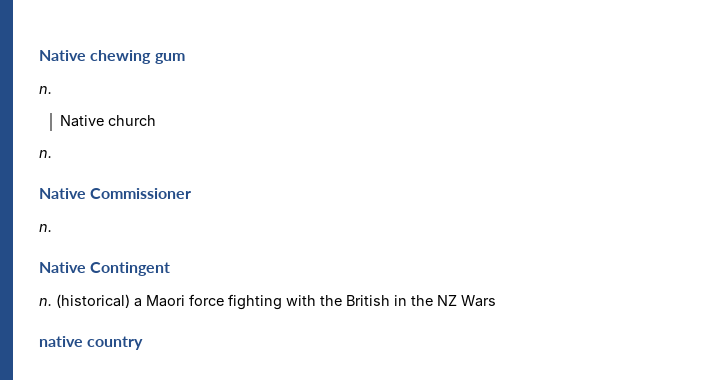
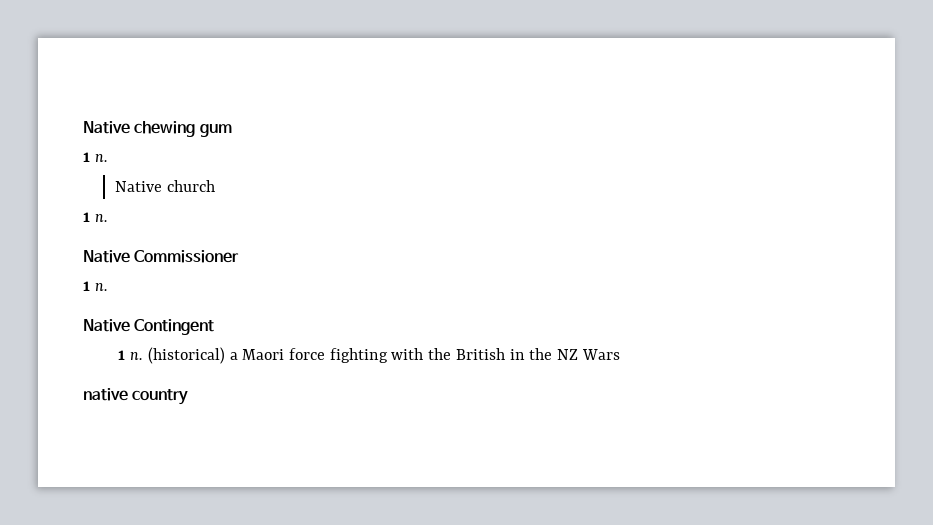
(185, 58) none -> [83,152,90,162] 1
(156, 120) none -> [83,212,90,222] 1
(192, 193) none -> [83,281,90,291] 1
(171, 269) none -> [118,350,126,360] 1

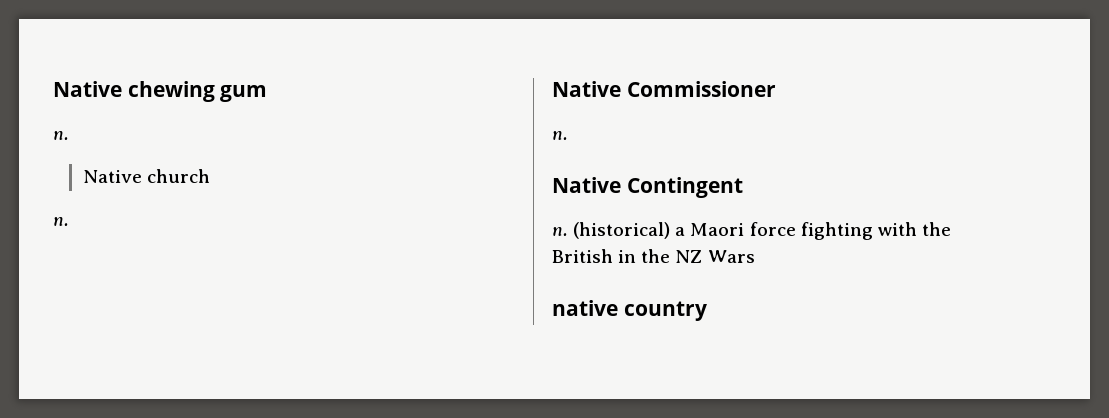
[83,152,90,162] 1 -> (268, 93) none
[83,212,90,222] 1 -> (210, 176) none
[83,281,90,291] 1 -> (776, 89) none
[118,350,126,360] 1 -> (743, 187) none

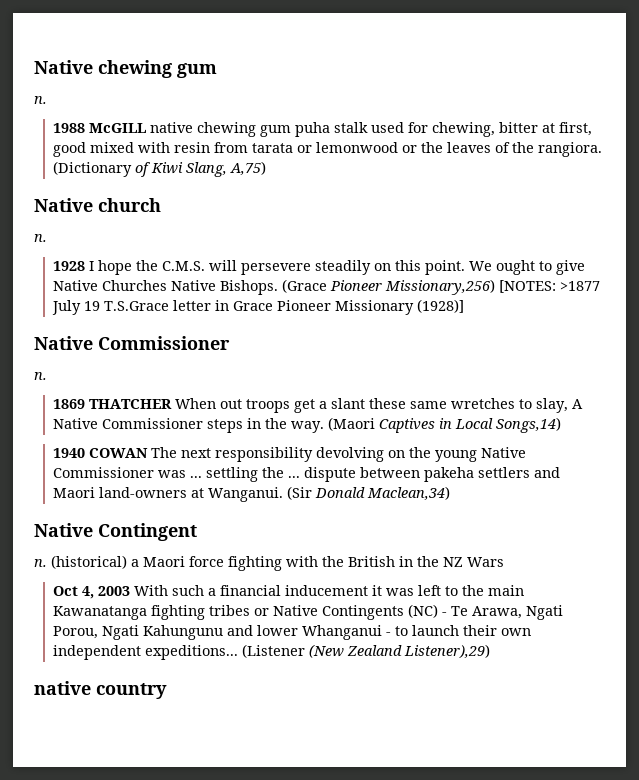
[82,169,210,183] [53,217,69,226] [552,81,776,97] [552,131,568,140] Native church // n. // Native Commissioner // n. -> [52,122,592,137] [52,142,602,157] [52,161,266,177] [34,198,161,212] [34,234,47,242] [52,260,585,275] [52,279,600,295] [51,299,464,315] [34,336,230,350] [34,372,47,380] [52,398,583,413] [52,417,561,433] [52,447,526,462] [52,467,560,482] [52,486,450,502] 1988 McGILL native chewing gum puha stalk used for chewing, bitter at first, good mixed with resin from tarata or lemonwood or the leaves of the rangiora. (Dictionary of Kiwi Slang, A,75) // Native church // n. // 1928 I hope the C.M.S. will persevere steadily on this point. We ought to give Native Churches Native Bishops. (Grace Pioneer Missionary,256) [NOTES: >1877 July 19 T.S.Grace letter in Grace Pioneer Missionary (1928)] // Native Commissioner // n. // 1869 THATCHER When out troops get a slant these same wretches to slay, A Native Commissioner steps in the way. (Maori Captives in Local Songs,14) // 1940 COWAN The next responsibility devolving on the young Native Commissioner was ... settling the ... dispute between pakeha settlers and Maori land-owners at Wanganui. (Sir Donald Maclean,34)
(755, 256) none -> [52,585,524,599] [52,604,563,620] [52,625,531,640] [52,644,490,660] // Oct 4, 2003 With such a financial inducement it was left to the main Kawanatanga fighting tribes or Native Contingents (NC) - Te Arawa, Ngati Porou, Ngati Kahungunu and lower Whanganui - to launch their own independent expeditions... (Listener (New Zealand Listener),29)

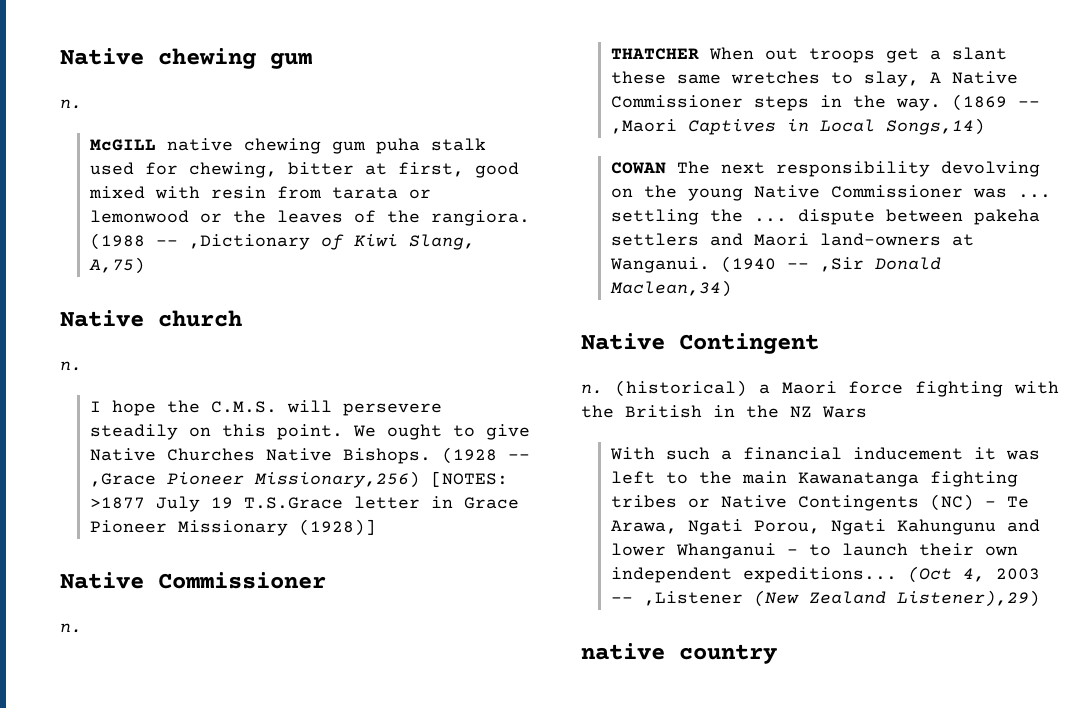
[52,123,85,133] 1988 -> (82, 104) none
[52,161,132,177] (Dictionary -> [89,233,310,250] (1988 -- ,Dictionary
[52,261,85,271] 1928 -> (82, 366) none
[281,279,327,293] (Grace -> [441,447,530,464] [89,473,156,487] (1928 -- ,Grace
[52,399,85,409] 1869 -> (82, 628) none
[327,417,375,431] (Maori -> [951,94,1040,111] [610,119,677,134] (1869 -- ,Maori
[52,448,85,458] 1940 -> (985, 126) none
[286,486,312,500] (Sir -> [720,256,864,273] (1940 -- ,Sir
[52,586,130,599] Oct 4, 2003 -> (867, 412) none
[241,644,305,658] (Listener -> [907,566,1040,583] [610,591,743,606] (Oct 4, 2003 -- ,Listener

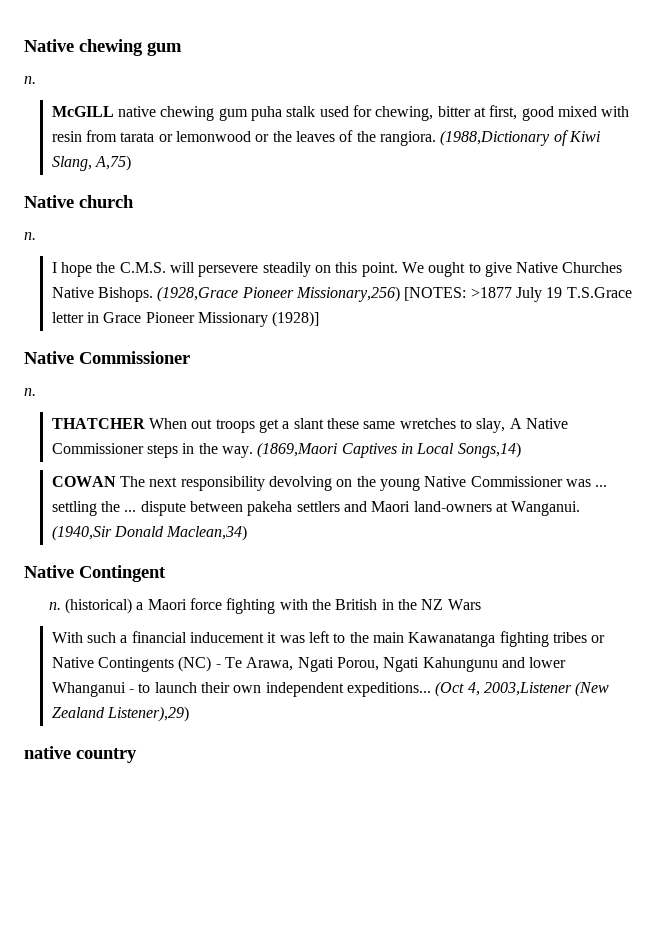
[89,233,310,250] (1988 -- ,Dictionary -> [440,130,551,146] (1988,Dictionary
[441,447,530,464] [89,473,156,487] (1928 -- ,Grace -> [157,286,239,302] (1928,Grace
[951,94,1040,111] [610,119,677,134] (1869 -- ,Maori -> [257,442,338,458] (1869,Maori
[720,256,864,273] (1940 -- ,Sir -> [51,525,112,541] (1940,Sir
[995,568,1040,580] [610,591,743,606] 2003 -- ,Listener -> [483,682,572,696] 2003,Listener

